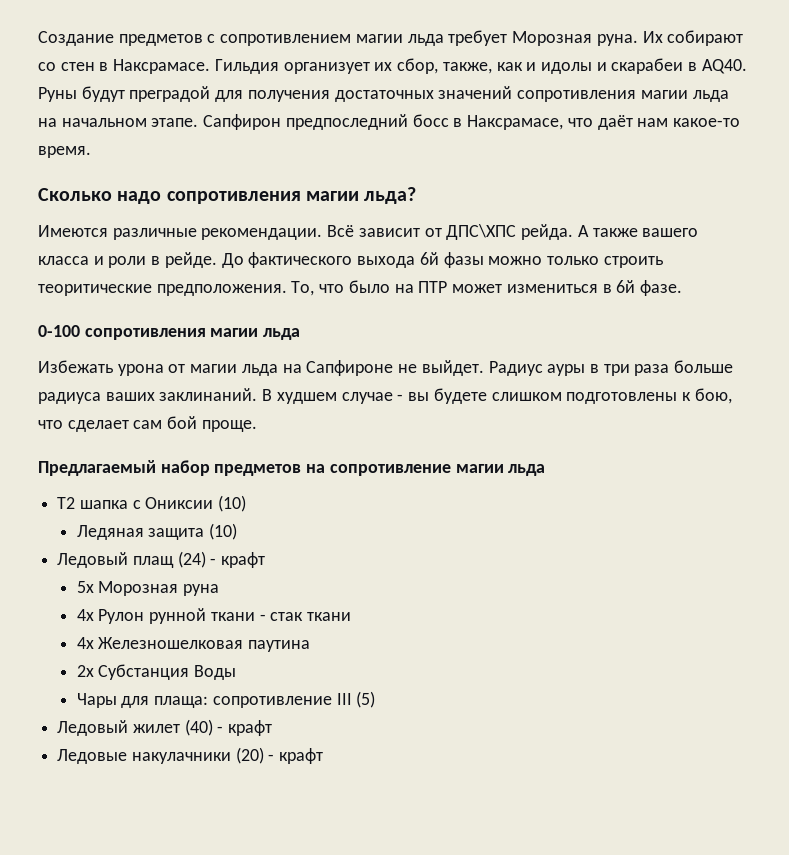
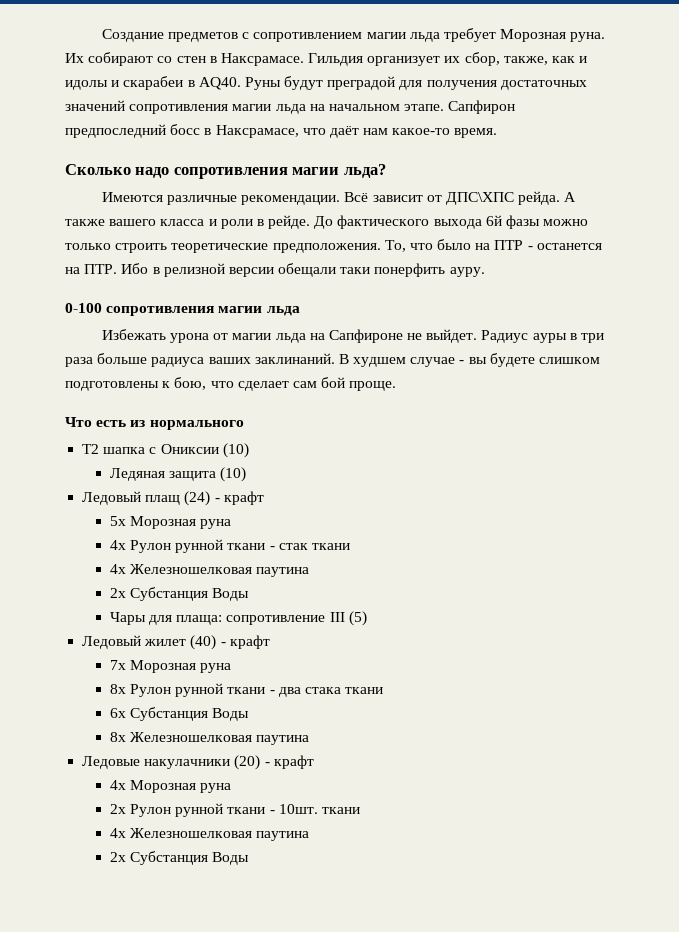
[38,284,152,296] теоритические -> [171,243,269,253] теоретические
[452,280,682,296] может измениться в 6й фазе. -> [527,243,602,250] [65,263,485,277] - останется на ПТР. Ибо в релизной версии обещали таки понерфить ауру.
[38,460,546,476] Предлагаемый набор предметов на сопротивление магии льда -> [65,417,244,430] Что есть из нормального
(273, 728) none -> [109,660,232,673] [109,683,384,697] [109,707,250,721] [109,732,310,745] // 7х Морозная руна // 8х Рулон рунной ткани - два стака ткани // 6х Субстанция Воды // 8х Железношелковая паутина
(324, 756) none -> [109,780,232,793] [109,803,360,817] [109,828,310,841] [109,851,250,865] // 4х Морозная руна // 2х Рулон рунной ткани - 10шт. ткани // 4х Железношелковая паутина // 2х Субстанция Воды

